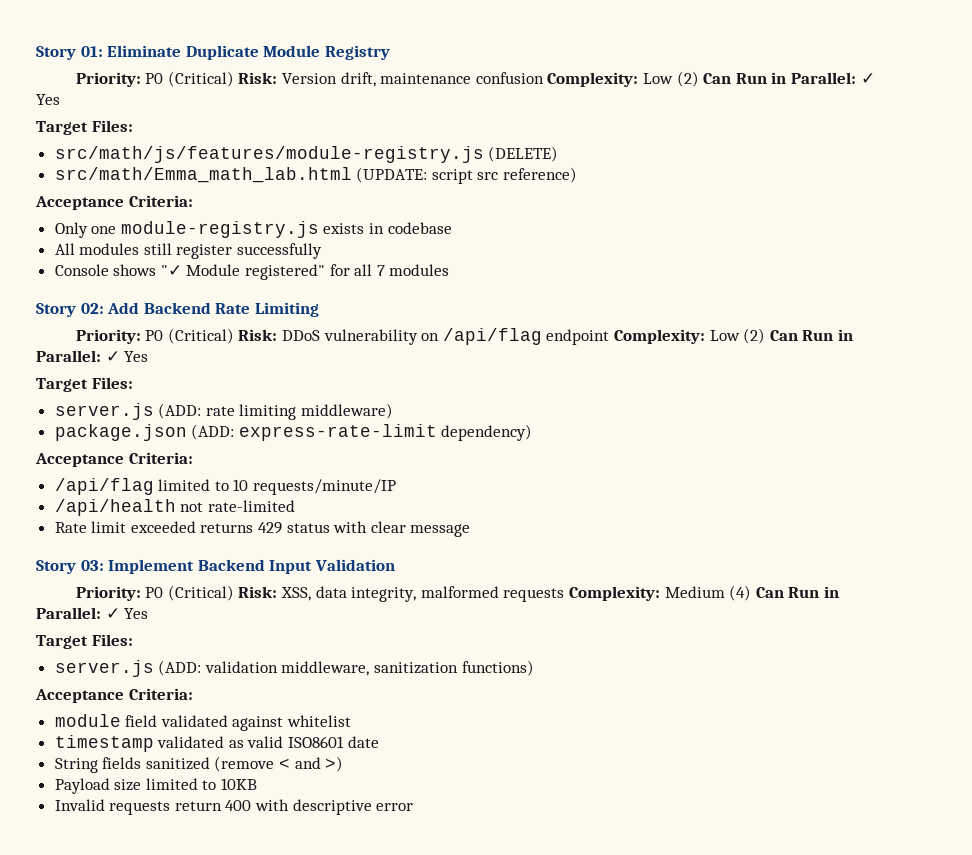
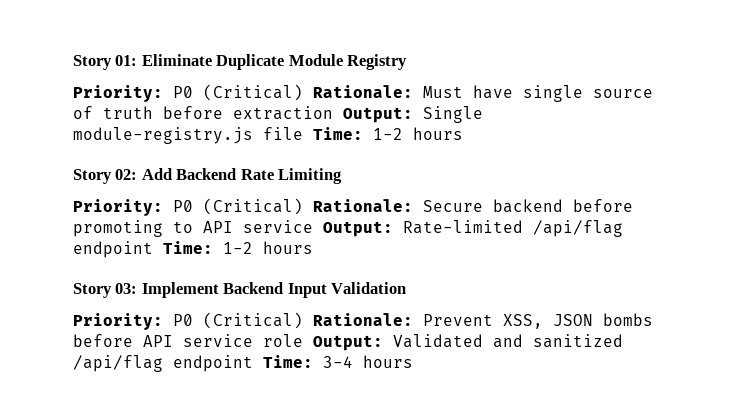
[238,71,875,87] [36,94,60,105] [36,120,133,135] [54,146,559,163] [54,167,578,184] [35,195,193,210] [54,221,452,238] [54,243,323,259] [54,264,450,280] Risk: Version drift, maintenance confusion Complexity: Low (2) Can Run in Parallel: ✓ Yes // Target Files: // src/math/js/features/module-registry.js (DELETE) // src/math/Emma_math_lab.html (UPDATE: script src reference) // Acceptance Criteria: // Only one module-registry.js exists in codebase // All modules still register successfully // Console shows "✓ Module registered" for all 7 modules -> [313,85,653,102] [73,106,483,123] [73,127,463,144] Rationale: Must have single source of truth before extraction Output: Single module-registry.js file Time: 1-2 hours
[238,328,853,345] [36,350,149,362] [36,377,133,392] [54,403,394,420] [54,424,533,441] [35,452,193,467] [54,478,397,495] [54,499,295,516] [54,521,471,537] Risk: DDoS vulnerability on /api/flag endpoint Complexity: Low (2) Can Run in Parallel: ✓ Yes // Target Files: // server.js (ADD: rate limiting middleware) // package.json (ADD: express-rate-limit dependency) // Acceptance Criteria: // /api/flag limited to 10 requests/minute/IP // /api/health not rate-limited // Rate limit exceeded returns 429 status with clear message -> [313,199,633,213] [73,220,623,237] [73,241,313,258] Rationale: Secure backend before promoting to API service Output: Rate-limited /api/flag endpoint Time: 1-2 hours
[238,585,839,602] [36,607,149,619] [36,634,133,649] [54,660,534,677] [35,688,193,703] [54,714,352,731] [54,735,379,752] [54,756,344,773] [54,778,258,794] [54,799,414,815] Risk: XSS, data integrity, malformed requests Complexity: Medium (4) Can Run in Parallel: ✓ Yes // Target Files: // server.js (ADD: validation middleware, sanitization functions) // Acceptance Criteria: // module field validated against whitelist // timestamp validated as valid ISO8601 date // String fields sanitized (remove < and >) // Payload size limited to 10KB // Invalid requests return 400 with descriptive error -> [313,313,653,329] [73,334,623,351] [73,355,413,372] Rationale: Prevent XSS, JSON bombs before API service role Output: Validated and sanitized /api/flag endpoint Time: 3-4 hours

